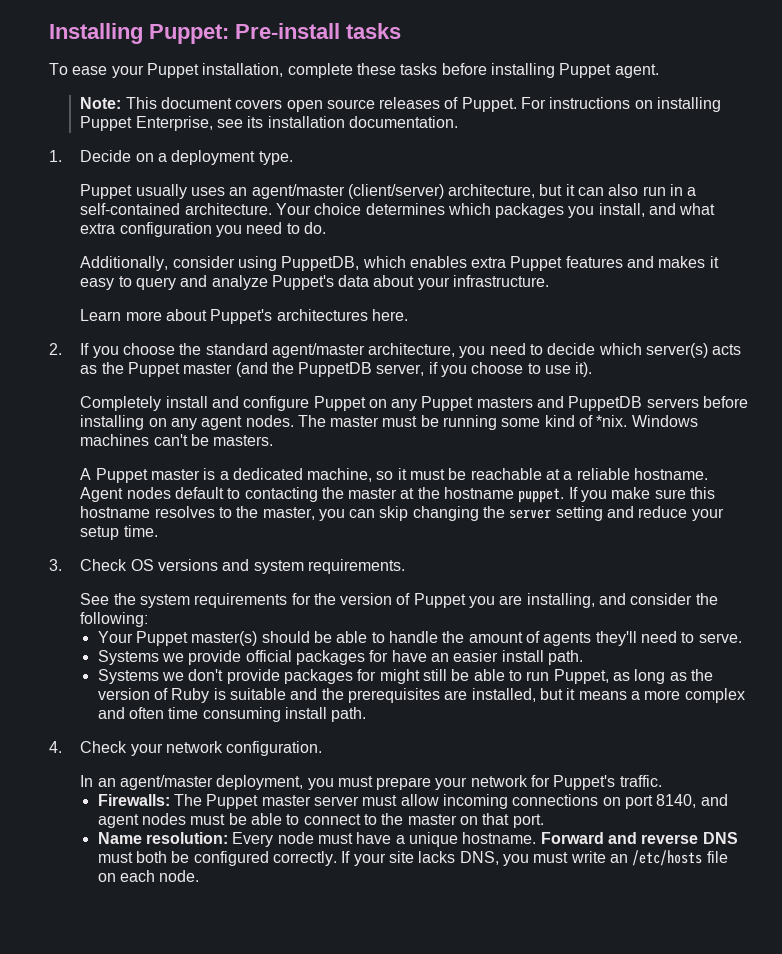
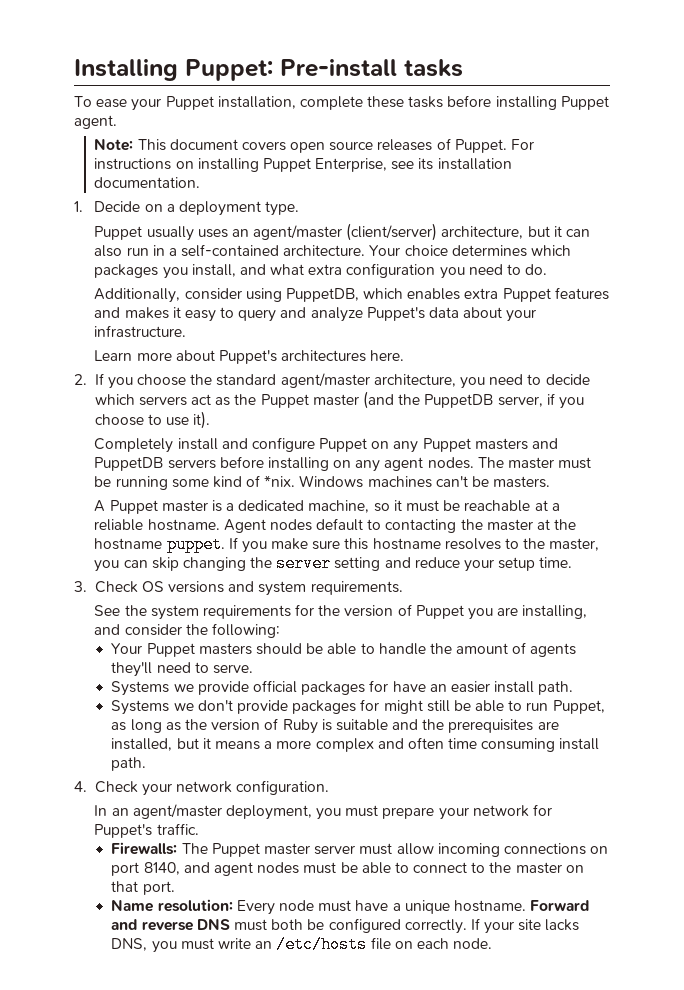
[646,343,742,358] server(s) acts -> [138,394,212,406] servers act
[191,631,258,646] master(s) -> [198,643,252,655] masters

